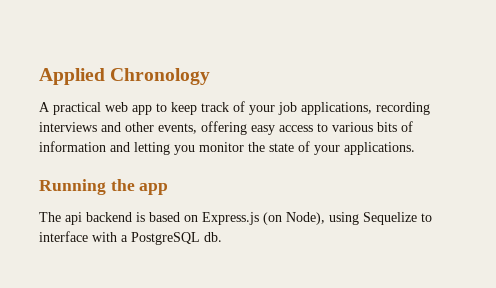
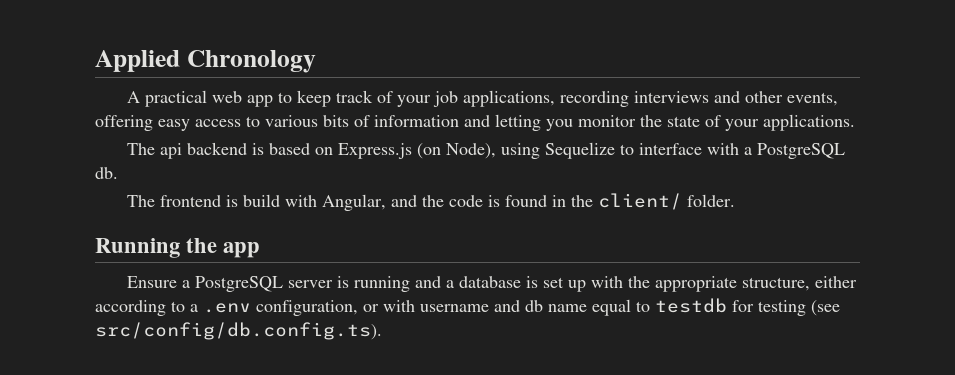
[39,179,169,195] // Running the app -> (855, 122) none
(222, 237) none -> [126,193,735,211] [95,238,261,258] [126,276,857,292] [95,298,840,316] [95,322,382,340] // The frontend is build with Angular, and the code is found in the client/ folder. // Running the app // Ensure a PostgreSQL server is running and a database is set up with the appropriate structure, either according to a .env configuration, or with username and db name equal to testdb for testing (see src/config/db.config.ts).

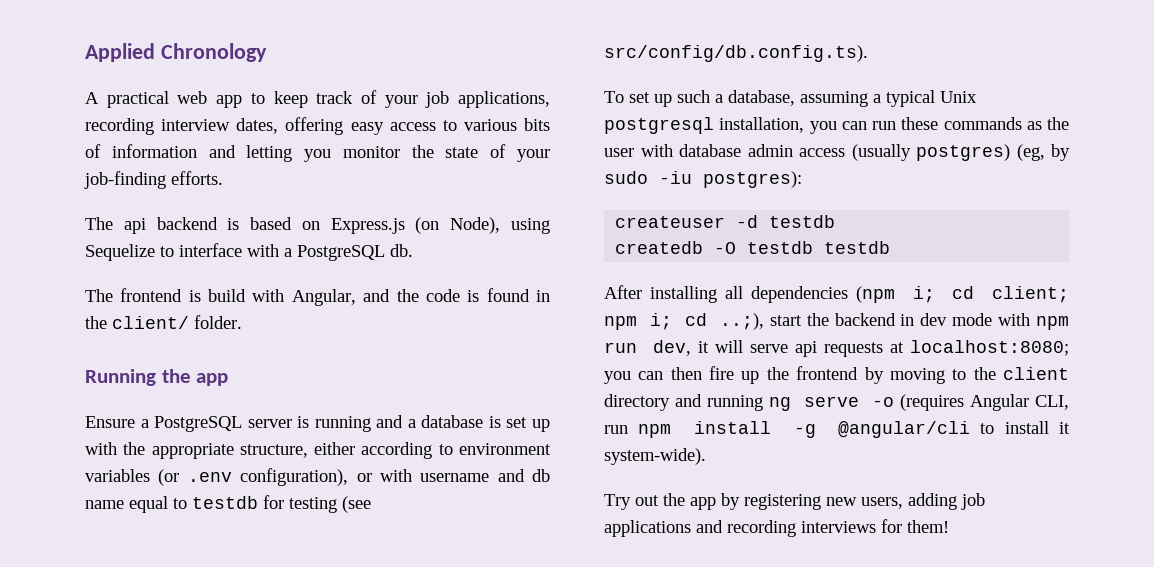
[633,91,838,106] interviews and other events, -> [161,118,279,134] interview dates,
[763,114,855,131] applications. -> [84,171,223,189] job-finding efforts.
[190,300,358,316] a .env configuration, -> [458,443,551,455] [85,468,349,486] environment variables (or .env configuration),
(382, 331) none -> [604,90,977,107] [604,117,1069,134] [604,144,1070,161] [604,171,802,188] [615,215,836,228] [615,241,891,254] [604,285,1069,303] [604,313,1069,330] [604,340,1069,357] [604,366,1069,384] [604,394,1069,411] [604,421,1070,438] [604,448,706,465] [604,493,985,510] [604,519,949,537] // To set up such a database, assuming a typical Unix postgresql installation, you can run these commands as the user with database admin access (usually postgres) (eg, by sudo -iu postgres): // createuser -d testdb // createdb -O testdb testdb // After installing all dependencies (npm i; cd client; npm i; cd ..;), start the backend in dev mode with npm run dev, it will serve api requests at localhost:8080; you can then fire up the frontend by moving to the client directory and running ng serve -o (requires Angular CLI, run npm install -g @angular/cli to install it system-wide). // Try out the app by registering new users, adding job applications and recording interviews for them!

